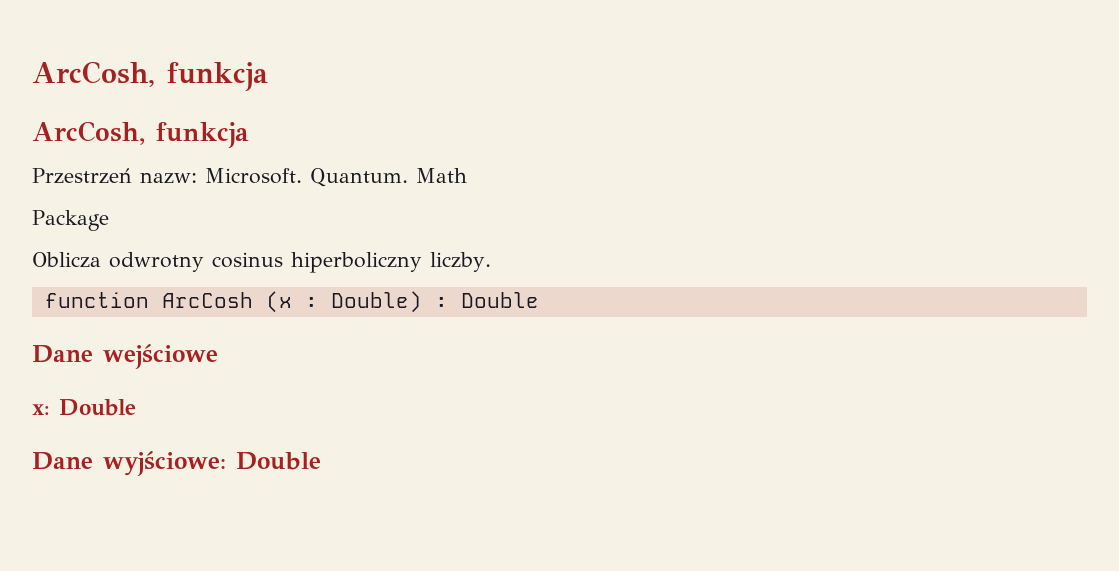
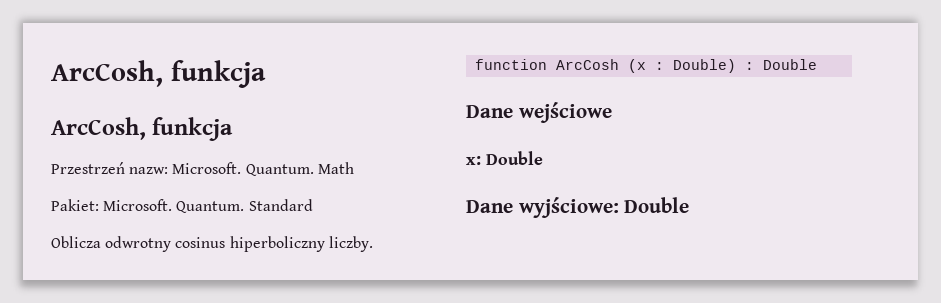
[32,210,109,231] Package -> [51,199,313,213] Pakiet: Microsoft. Quantum. Standard

